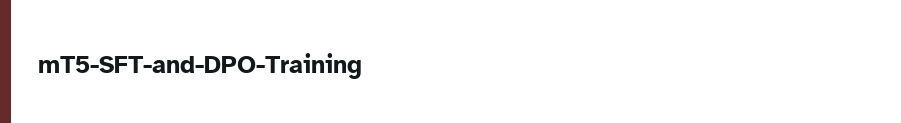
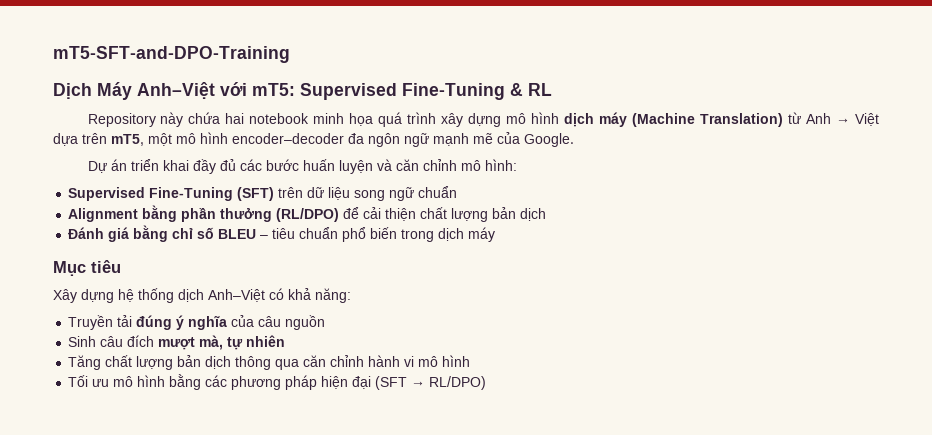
(362, 66) none -> [53,82,552,100] [87,112,880,127] [53,132,574,147] [87,159,517,174] [68,186,458,201] [68,205,547,222] [68,225,496,242] [53,260,121,276] [53,288,351,303] [68,315,326,330] [68,335,286,350] [68,355,471,370] [68,374,487,390] // Dịch Máy Anh–Việt với mT5: Supervised Fine-Tuning & RL // Repository này chứa hai notebook minh họa quá trình xây dựng mô hình dịch máy (Machine Translation) từ Anh → Việt dựa trên mT5, một mô hình encoder–decoder đa ngôn ngữ mạnh mẽ của Google. // Dự án triển khai đầy đủ các bước huấn luyện và căn chỉnh mô hình: // Supervised Fine-Tuning (SFT) trên dữ liệu song ngữ chuẩn // Alignment bằng phần thưởng (RL/DPO) để cải thiện chất lượng bản dịch // Đánh giá bằng chỉ số BLEU – tiêu chuẩn phổ biến trong dịch máy // Mục tiêu // Xây dựng hệ thống dịch Anh–Việt có khả năng: // Truyền tải đúng ý nghĩa của câu nguồn // Sinh câu đích mượt mà, tự nhiên // Tăng chất lượng bản dịch thông qua căn chỉnh hành vi mô hình // Tối ưu mô hình bằng các phương pháp hiện đại (SFT → RL/DPO)

